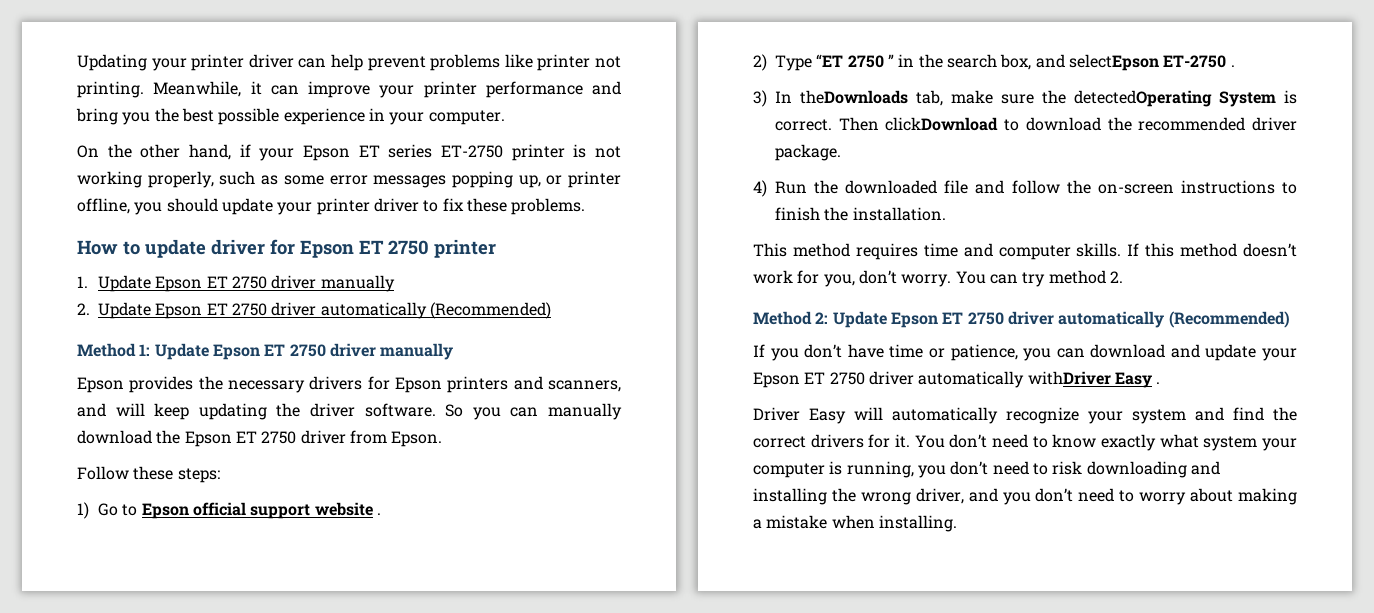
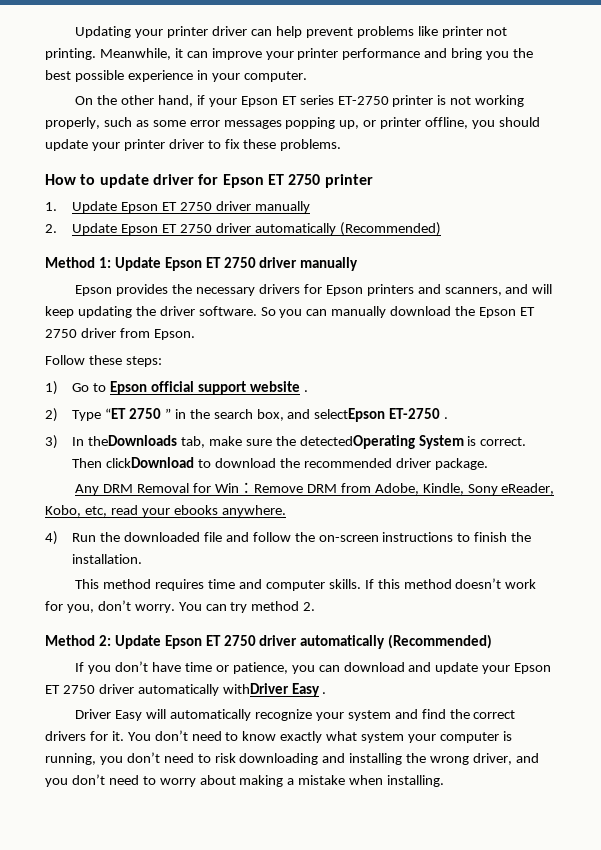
(841, 152) none -> [75,482,555,495] [45,505,286,517] // Any DRM Removal for Win：Remove DRM from Adobe, Kindle, Sony eReader, Kobo, etc, read your ebooks anywhere.

